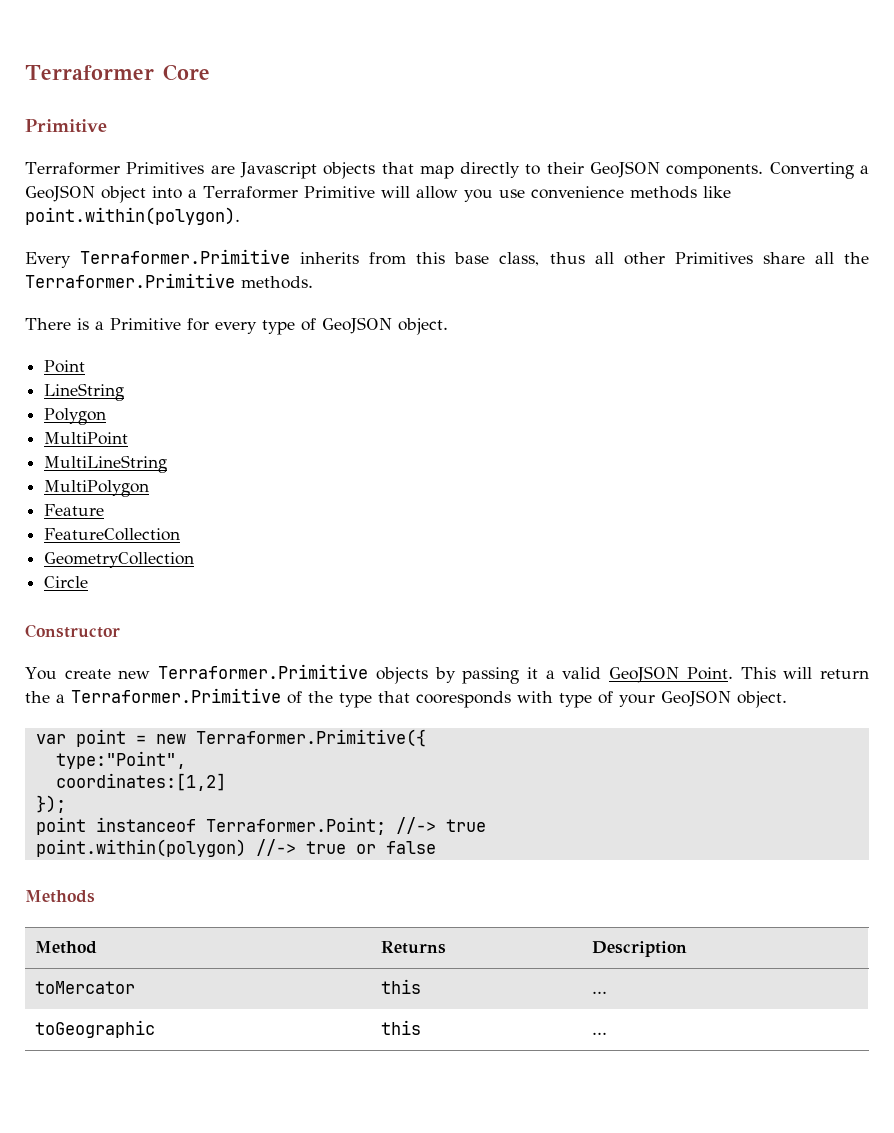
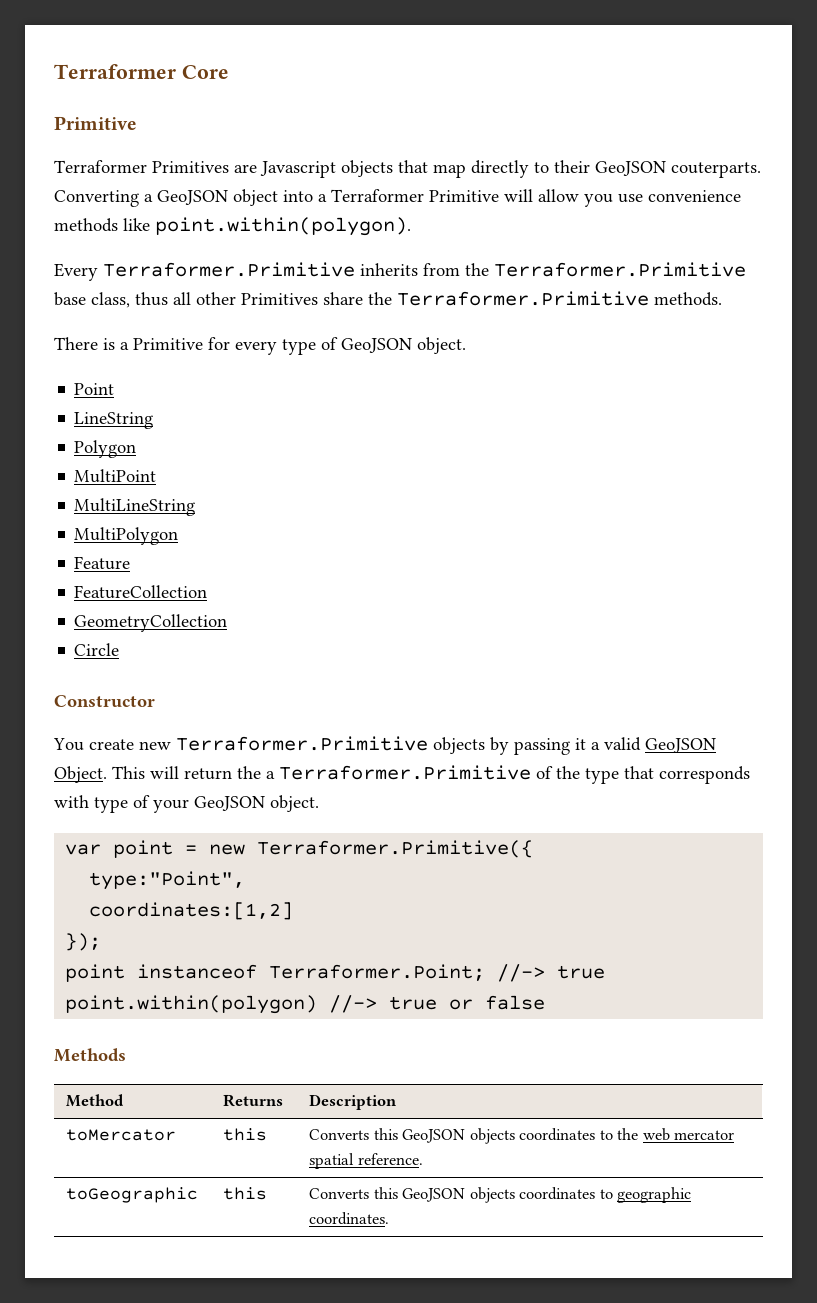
[666,164,764,179] components. -> [671,162,761,178] couterparts.
[416,252,446,264] this -> [465,262,746,277] the Terraformer.Primitive
[814,252,834,264] all -> (363, 298) none
[686,667,733,680] Point. -> [54,766,107,783] Object.
[416,691,511,708] cooresponds -> [659,766,750,784] corresponds
[592,991,608,994] [35,1020,156,1038] [381,1020,422,1035] [592,1032,608,1035] ... // toGeographic | this | ... -> [309,1128,735,1144] [309,1153,423,1169] [66,1187,199,1203] [223,1187,268,1200] [309,1187,692,1203] [309,1212,390,1225] Converts this GeoJSON objects coordinates to the web mercator spatial reference. // toGeographic | this | Converts this GeoJSON objects coordinates to geographic coordinates.

